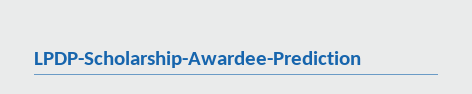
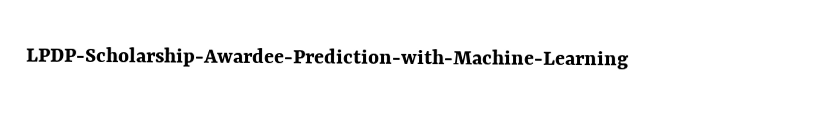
[34,51,361,68] LPDP-Scholarship-Awardee-Prediction -> [26,46,629,70] LPDP-Scholarship-Awardee-Prediction-with-Machine-Learning

